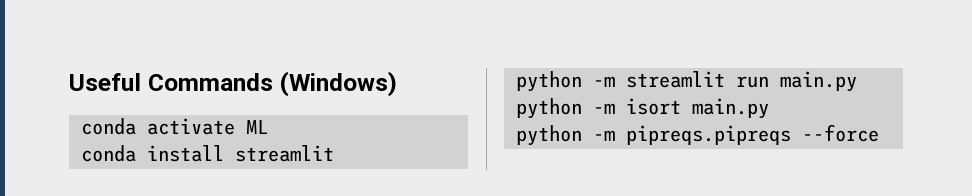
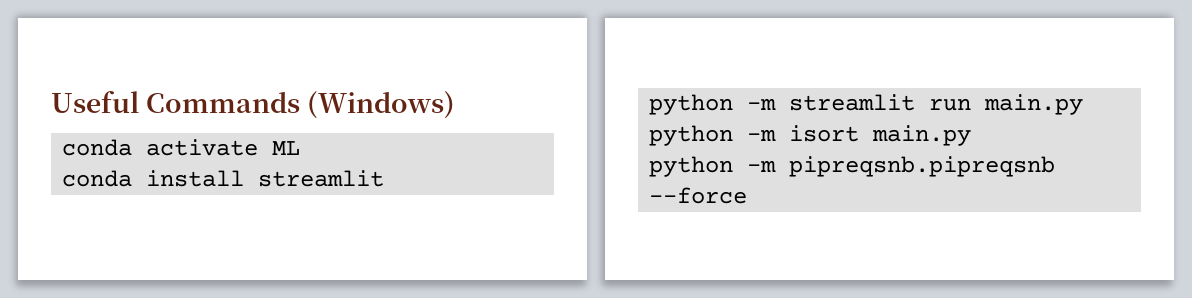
[625,125,791,145] pipreqs.pipreqs -> [789,156,1056,177] pipreqsnb.pipreqsnb

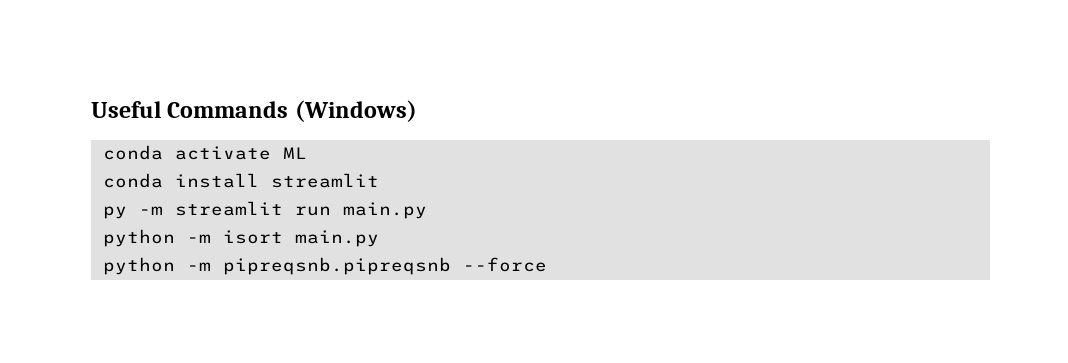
[649,94,734,115] python -> [102,206,127,219] py

